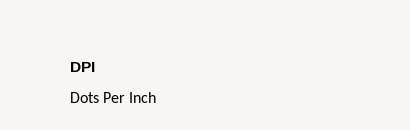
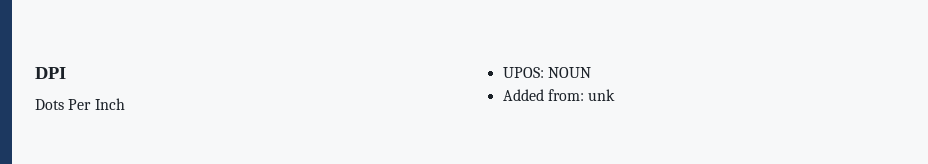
(157, 97) none -> [502,67,591,78] [502,89,616,101] // UPOS: NOUN // Added from: unk

